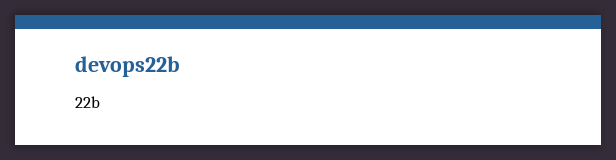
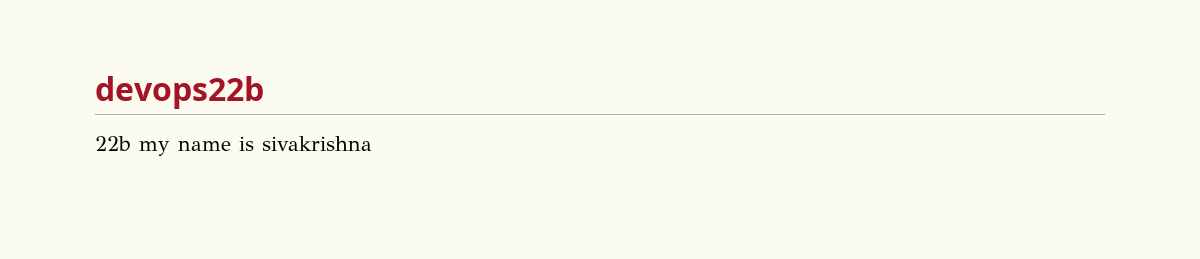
(100, 102) none -> [139,136,372,156] my name is sivakrishna

